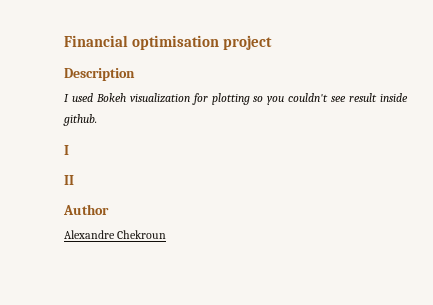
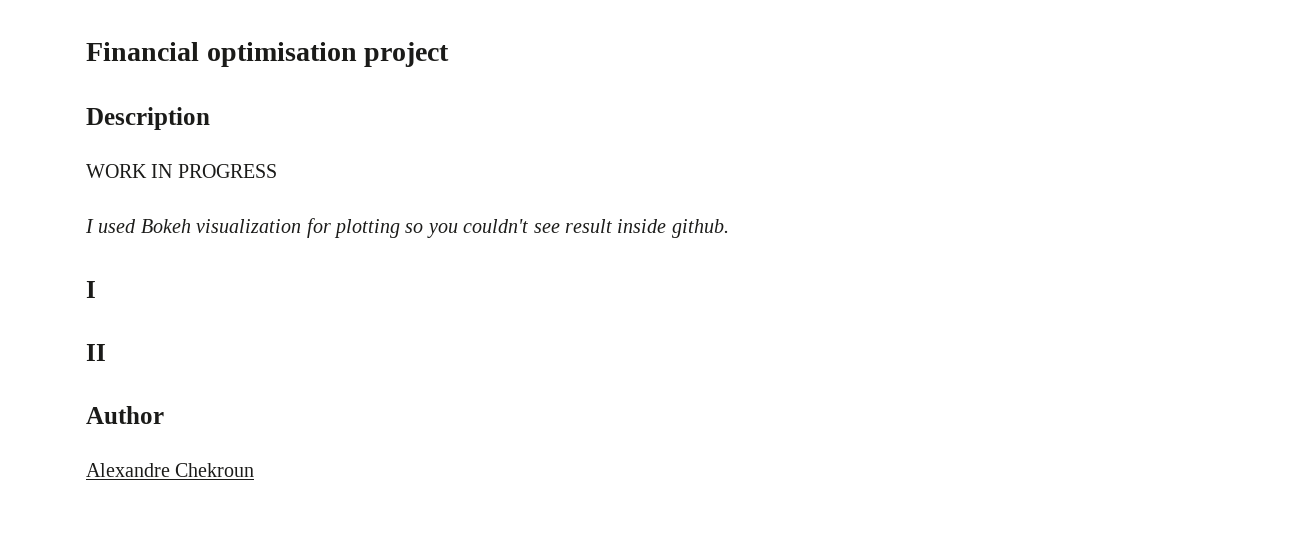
(135, 74) none -> [86,164,277,178] // WORK IN PROGRESS

